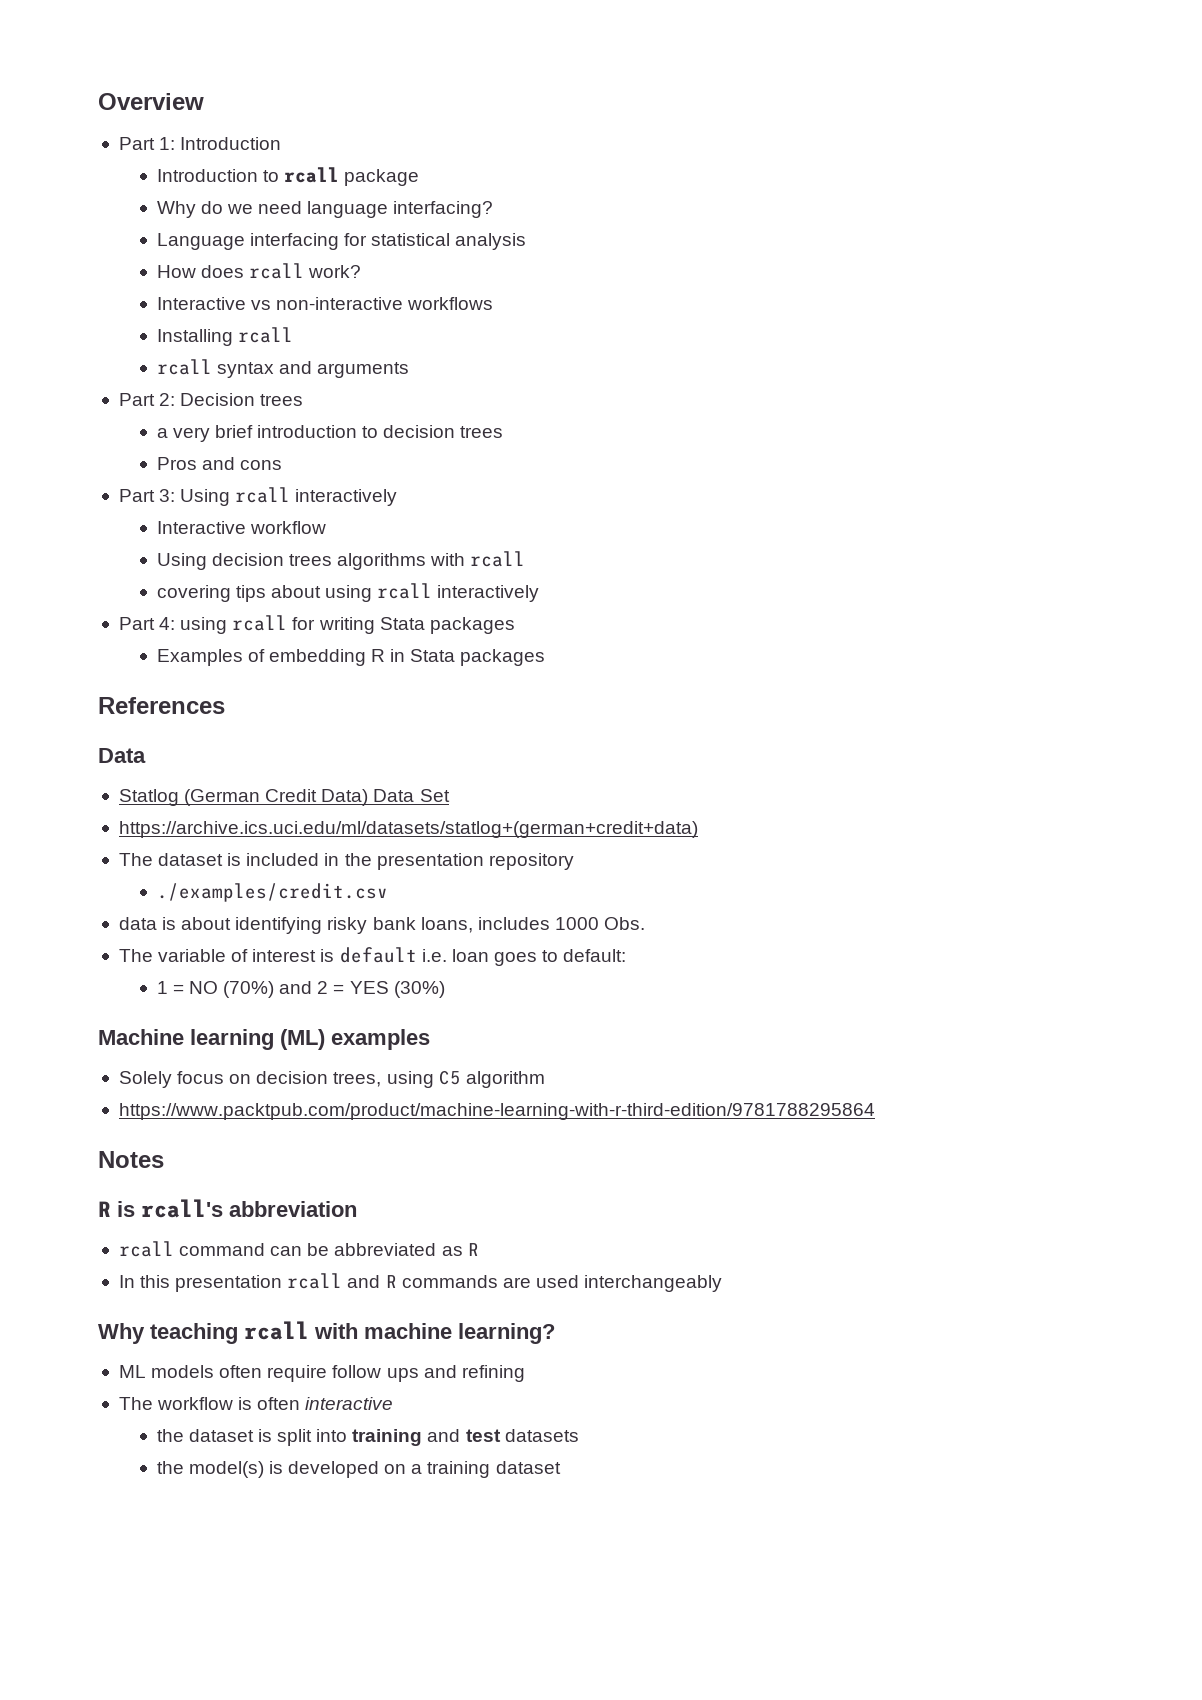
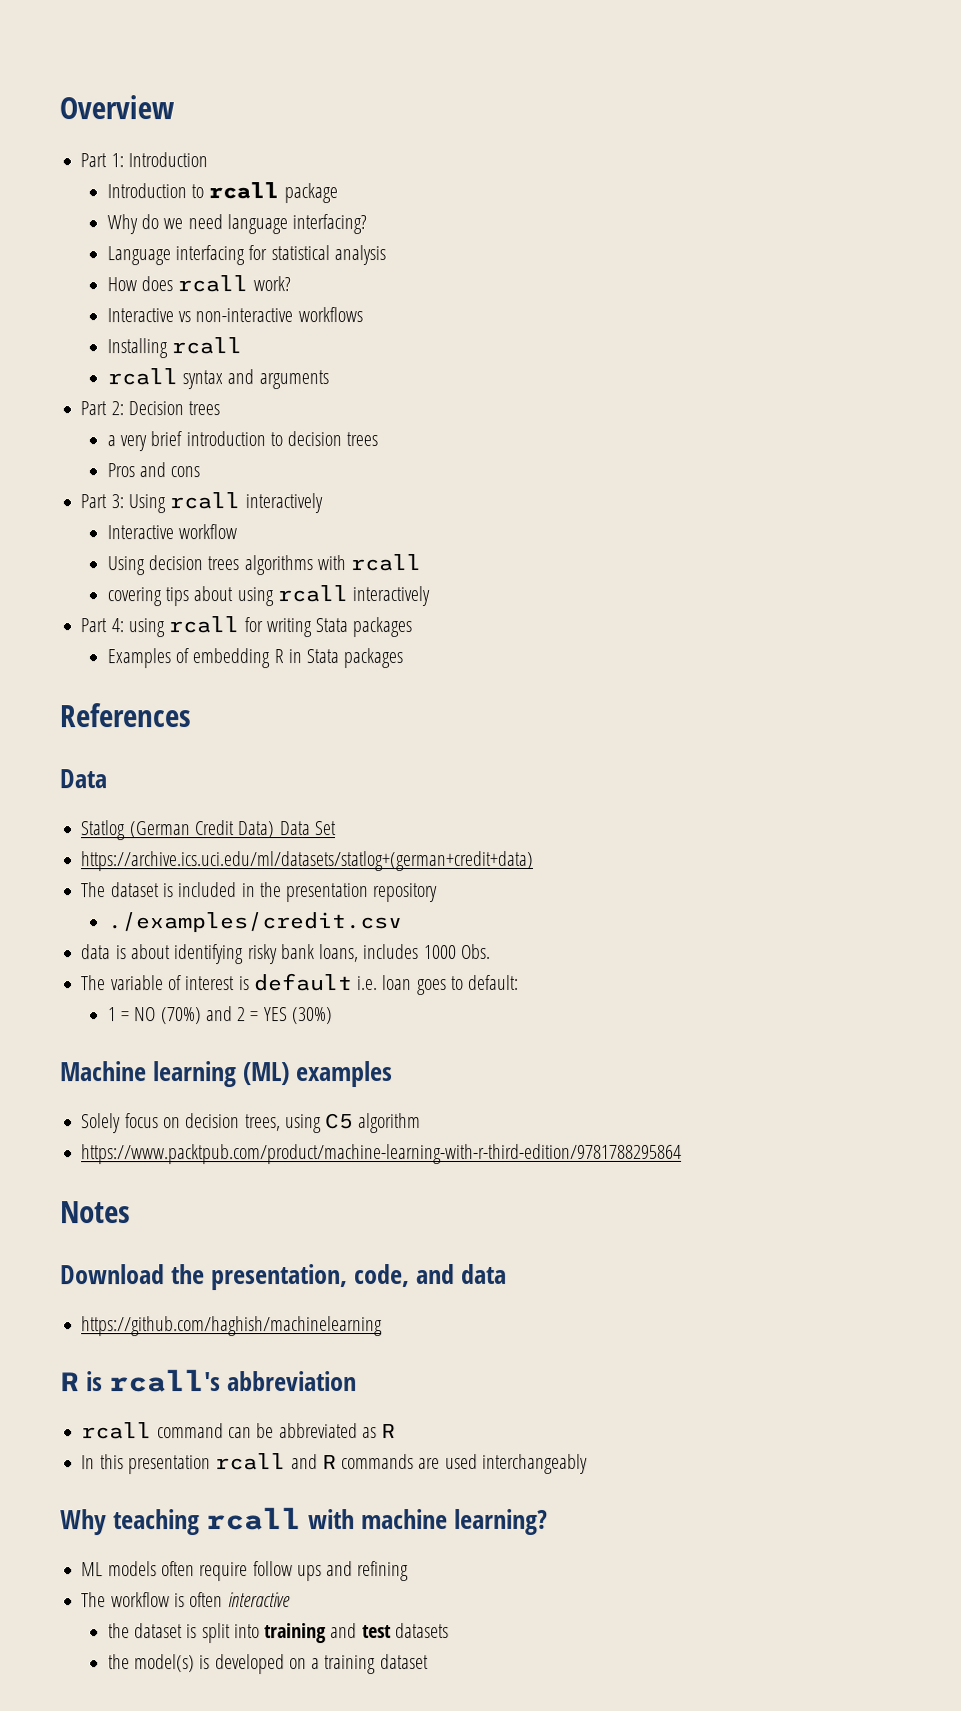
(164, 1159) none -> [60,1263,508,1291] [81,1316,384,1337] // Download the presentation, code, and data // https://github.com/haghish/machinelearning

